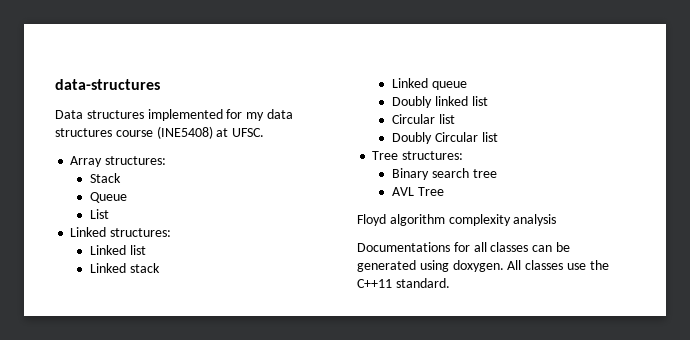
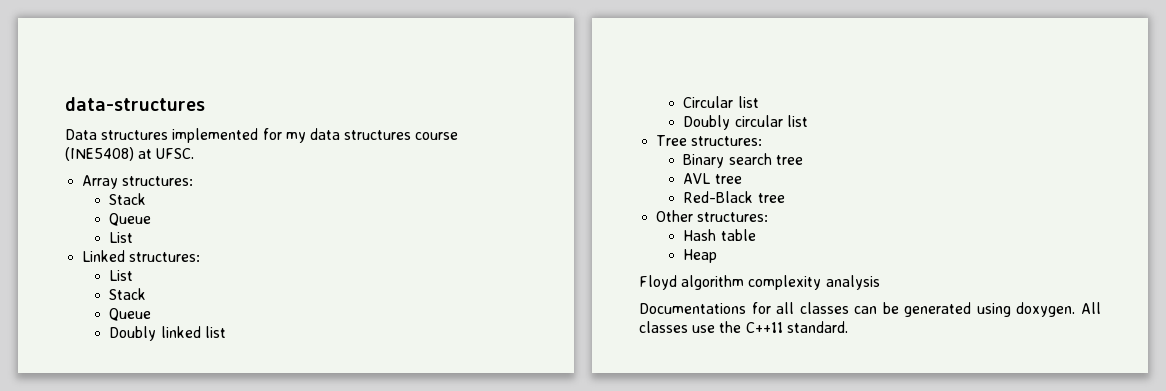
[89,245,146,255] [89,263,160,273] [391,78,467,90] Linked list // Linked stack // Linked queue -> [109,270,134,281] [109,288,147,300] [109,308,152,321] List // Stack // Queue
[434,132,478,142] Circular -> [734,115,783,127] circular
[417,187,444,196] Tree -> [714,174,742,184] [683,191,785,203] [656,210,769,222] [683,229,756,241] [683,249,718,263] tree // Red-Black tree // Other structures: // Hash table // Heap

